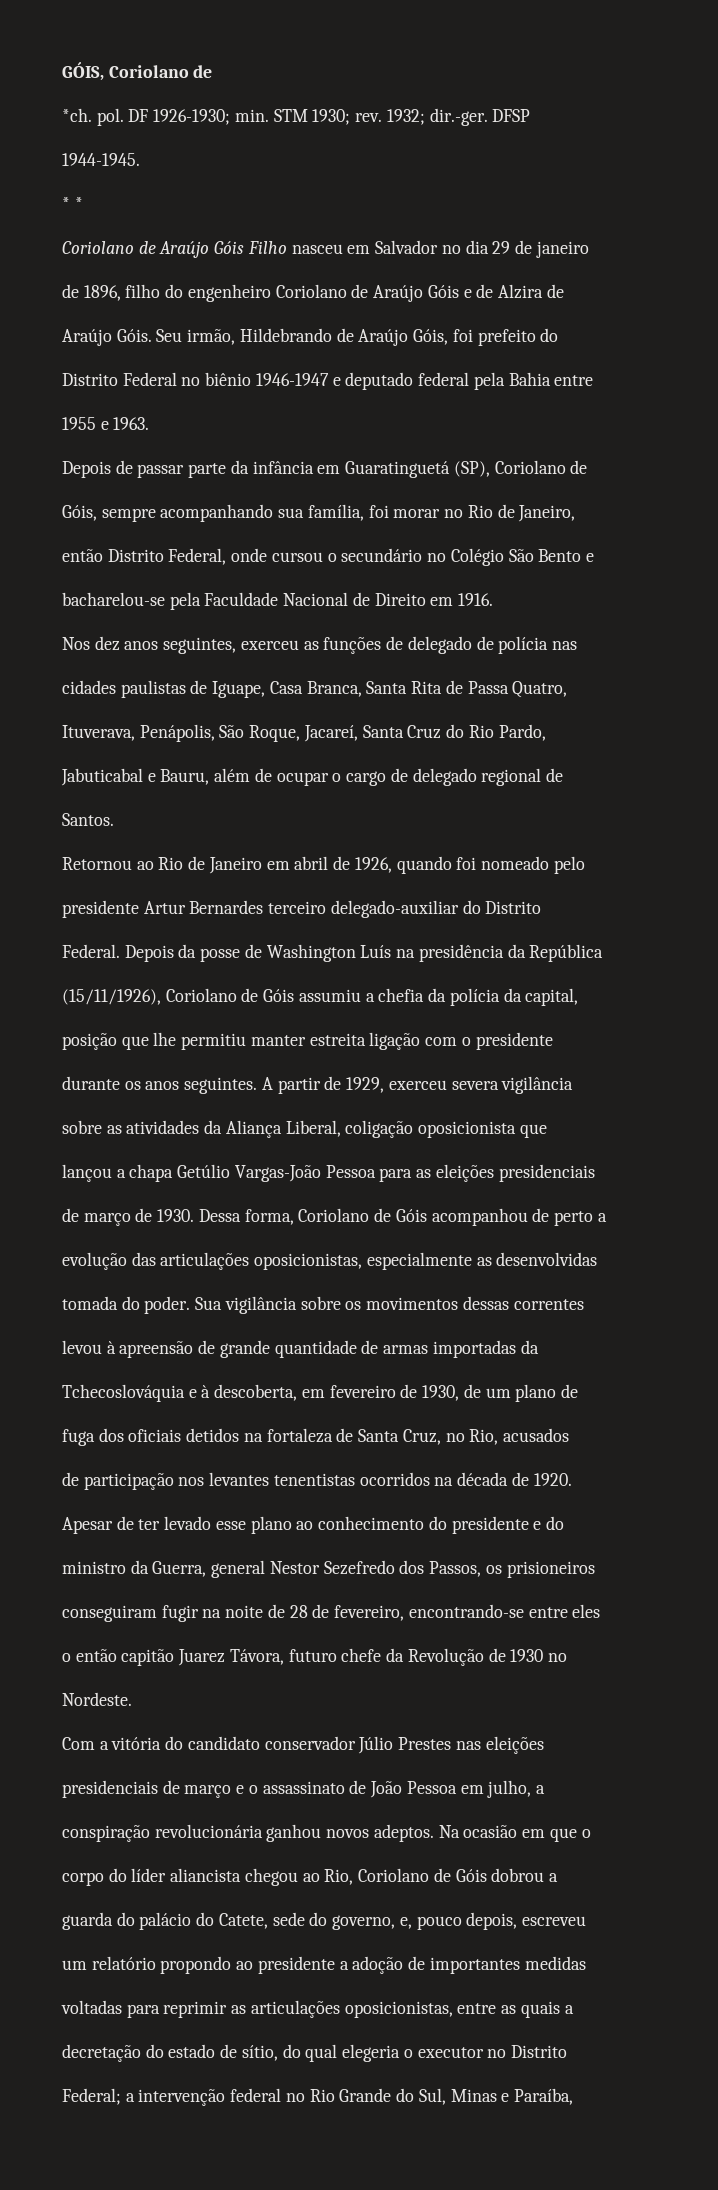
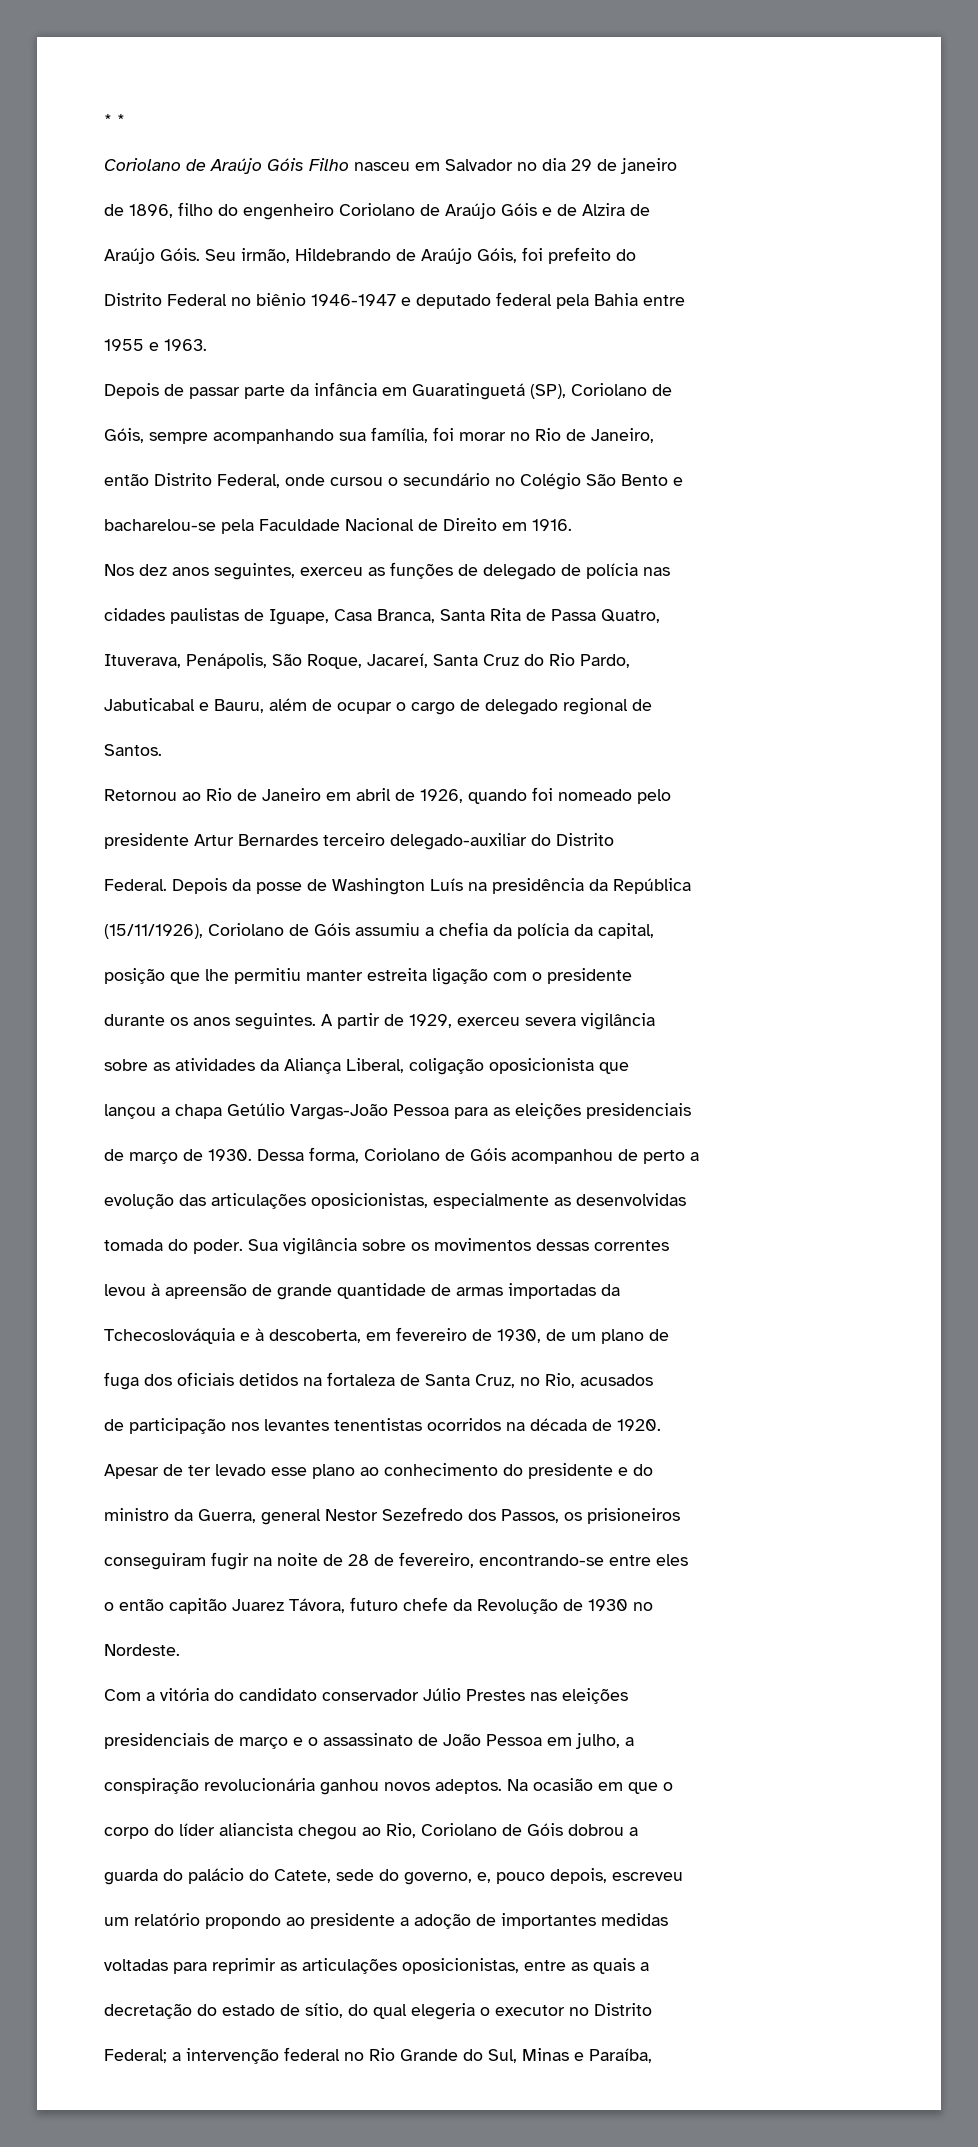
[62,62,213,81] [62,108,531,126] [62,153,140,166] GÓIS, Coriolano de // *ch. pol. DF 1926-1930; min. STM 1930; rev. 1932; dir.-ger. DFSP // 1944-1945. // -> (104, 120) none

